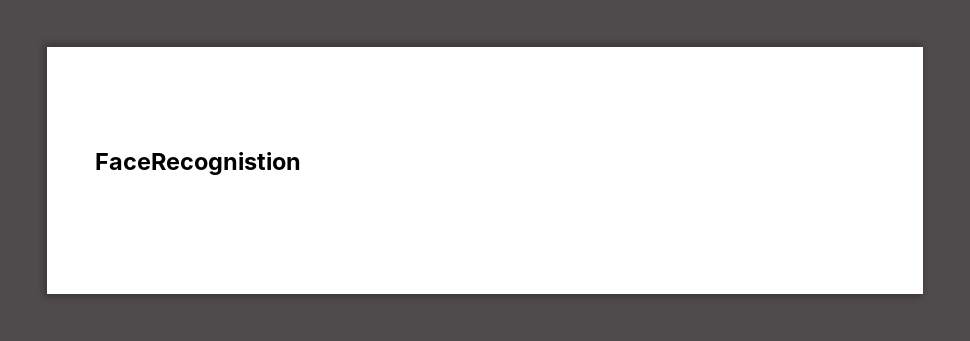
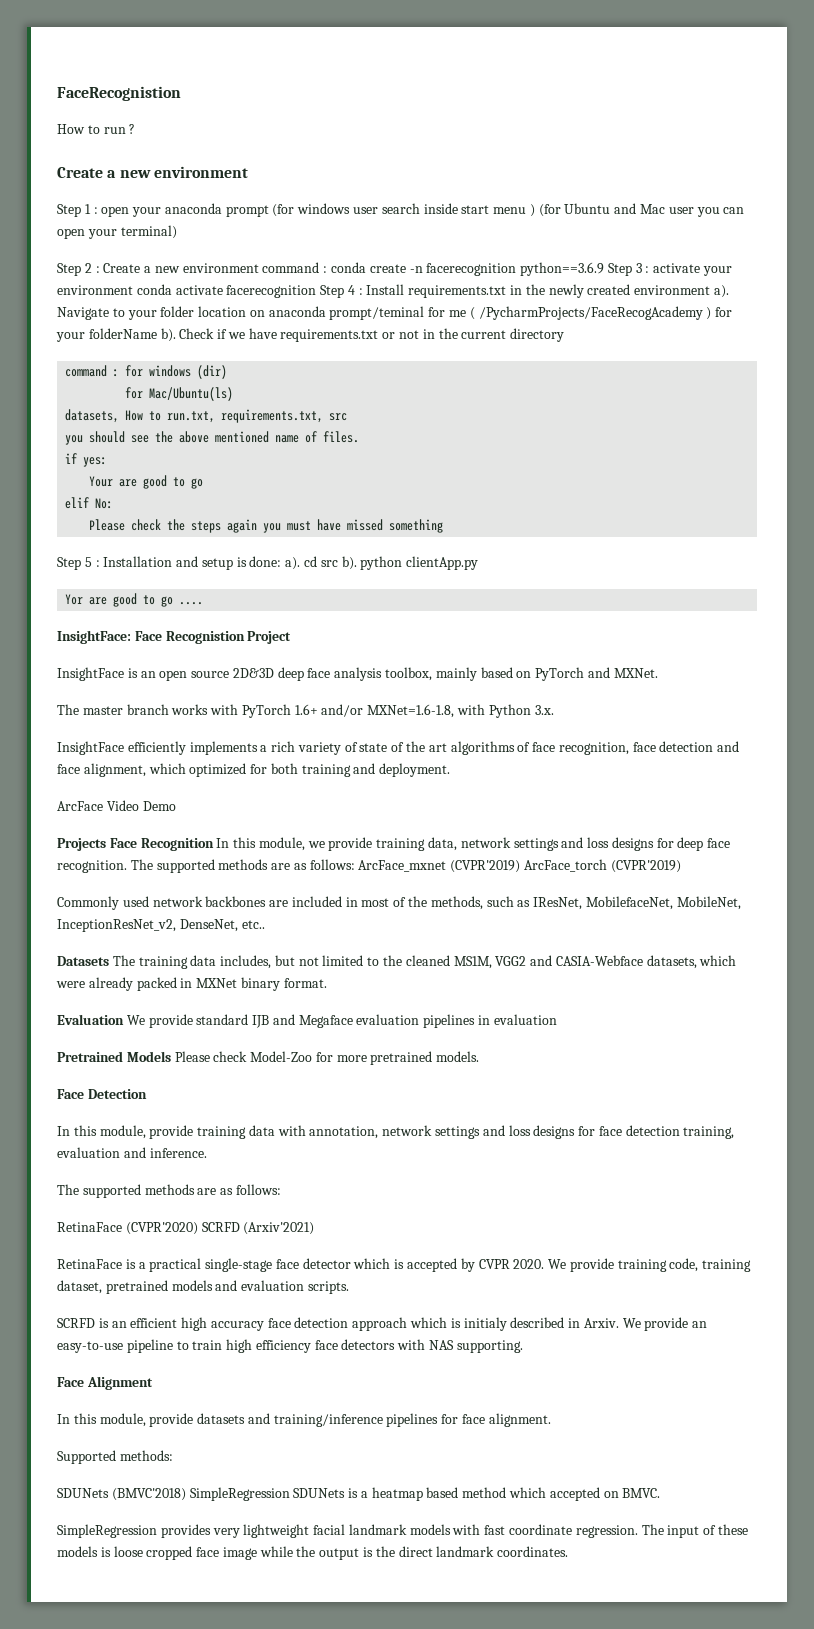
(301, 163) none -> [57,124,136,134] [57,166,248,178] [57,203,745,217] [57,225,177,239] [57,262,733,276] [57,284,729,298] [57,306,733,320] [56,328,565,342] [65,365,228,379] [125,387,234,401] [65,409,348,423] [65,431,360,445] [65,453,108,467] [89,475,204,489] [65,497,114,509] [89,519,444,533] [57,556,479,570] [65,593,204,607] [57,630,292,644] [57,667,658,681] [57,704,554,718] [57,741,740,755] [57,763,451,777] [57,800,176,811] [57,837,731,851] [57,859,681,873] [57,896,741,910] [57,919,265,932] [57,955,737,969] [56,977,327,991] [57,1014,557,1028] [57,1051,480,1065] [57,1089,147,1099] [57,1125,735,1139] [57,1147,207,1158] [57,1184,281,1198] [57,1222,315,1235] [57,1258,752,1272] [57,1280,349,1294] [57,1317,708,1331] [57,1339,523,1353] [57,1376,153,1390] [57,1413,551,1427] [57,1450,173,1464] [57,1487,661,1501] [57,1524,748,1538] [57,1546,569,1560] // How to run ? // Create a new environment // Step 1 : open your anaconda prompt (for windows user search inside start menu ) (for Ubuntu and Mac user you can open your terminal) // Step 2 : Create a new environment command : conda create -n facerecognition python==3.6.9 Step 3 : activate your environment conda activate facerecognition Step 4 : Install requirements.txt in the newly created environment a). Navigate to your folder location on anaconda prompt/teminal for me ( /PycharmProjects/FaceRecogAcademy ) for your folderName b). Check if we have requirements.txt or not in the current directory // command : for windows (dir) // for Mac/Ubuntu(ls) // datasets, How to run.txt, requirements.txt, src // you should see the above mentioned name of files. // if yes: // Your are good to go // elif No: // Please check the steps again you must have missed something // Step 5 : Installation and setup is done: a). cd src b). python clientApp.py // Yor are good to go .... // InsightFace: Face Recognistion Project // InsightFace is an open source 2D&3D deep face analysis toolbox, mainly based on PyTorch and MXNet. // The master branch works with PyTorch 1.6+ and/or MXNet=1.6-1.8, with Python 3.x. // InsightFace efficiently implements a rich variety of state of the art algorithms of face recognition, face detection and face alignment, which optimized for both training and deployment. // ArcFace Video Demo // Projects Face Recognition In this module, we provide training data, network settings and loss designs for deep face recognition. The supported methods are as follows: ArcFace_mxnet (CVPR'2019) ArcFace_torch (CVPR'2019) // Commonly used network backbones are included in most of the methods, such as IResNet, MobilefaceNet, MobileNet, InceptionResNet_v2, DenseNet, etc.. // Datasets The training data includes, but not limited to the cleaned MS1M, VGG2 and CASIA-Webface datasets, which were already packed in MXNet binary format. // Evaluation We provide standard IJB and Megaface evaluation pipelines in evaluation // Pretrained Models Please check Model-Zoo for more pretrained models. // Face Detection // In this module, provide training data with annotation, network settings and loss designs for face detection training, evaluation and inference. // The supported methods are as follows: // RetinaFace (CVPR'2020) SCRFD (Arxiv'2021) // RetinaFace is a practical single-stage face detector which is accepted by CVPR 2020. We provide training code, training dataset, pretrained models and evaluation scripts. // SCRFD is an efficient high accuracy face detection approach which is initialy described in Arxiv. We provide an easy-to-use pipeline to train high efficiency face detectors with NAS supporting. // Face Alignment // In this module, provide datasets and training/inference pipelines for face alignment. // Supported methods: // SDUNets (BMVC'2018) SimpleRegression SDUNets is a heatmap based method which accepted on BMVC. // SimpleRegression provides very lightweight facial landmark models with fast coordinate regression. The input of these models is loose cropped face image while the output is the direct landmark coordinates.

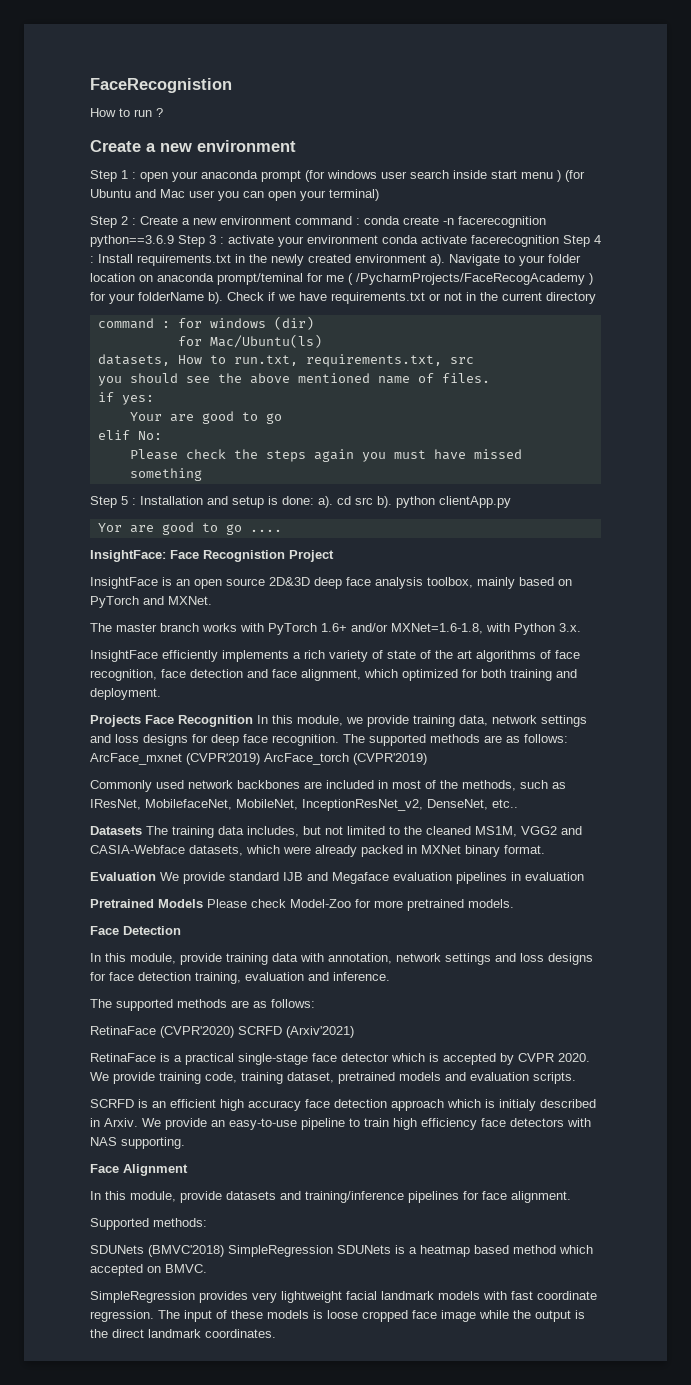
[57,800,176,811] // ArcFace Video Demo -> (161, 694) none

